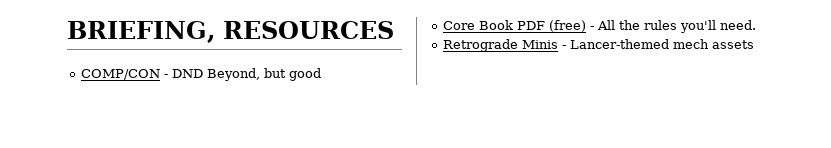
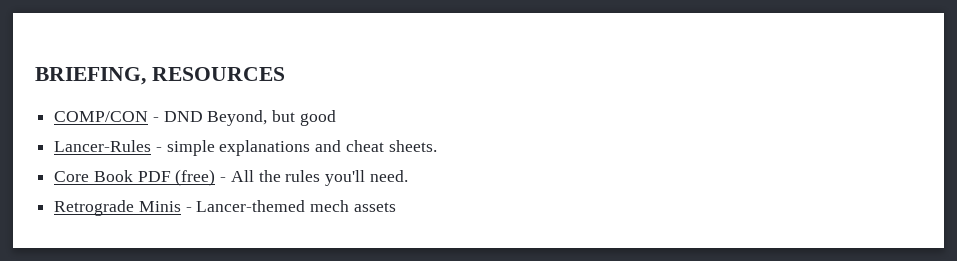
(322, 74) none -> [54,140,437,156] // Lancer-Rules - simple explanations and cheat sheets.

